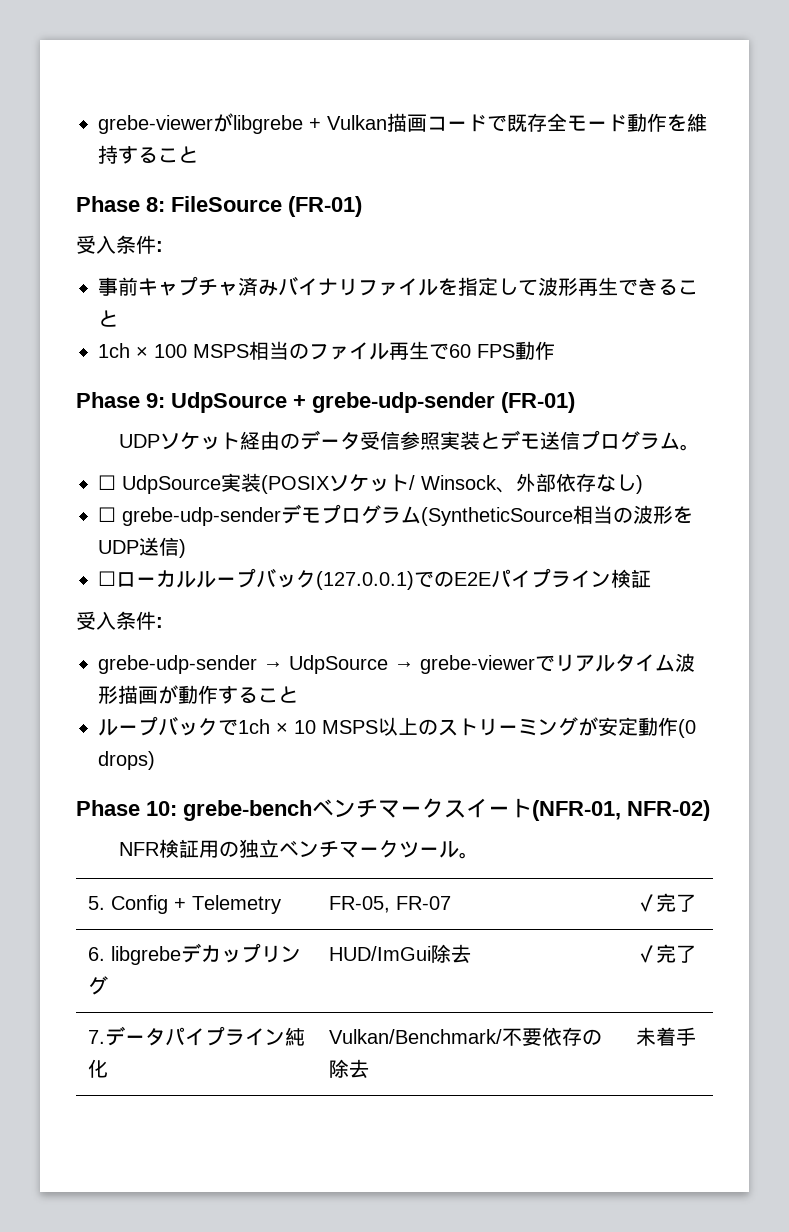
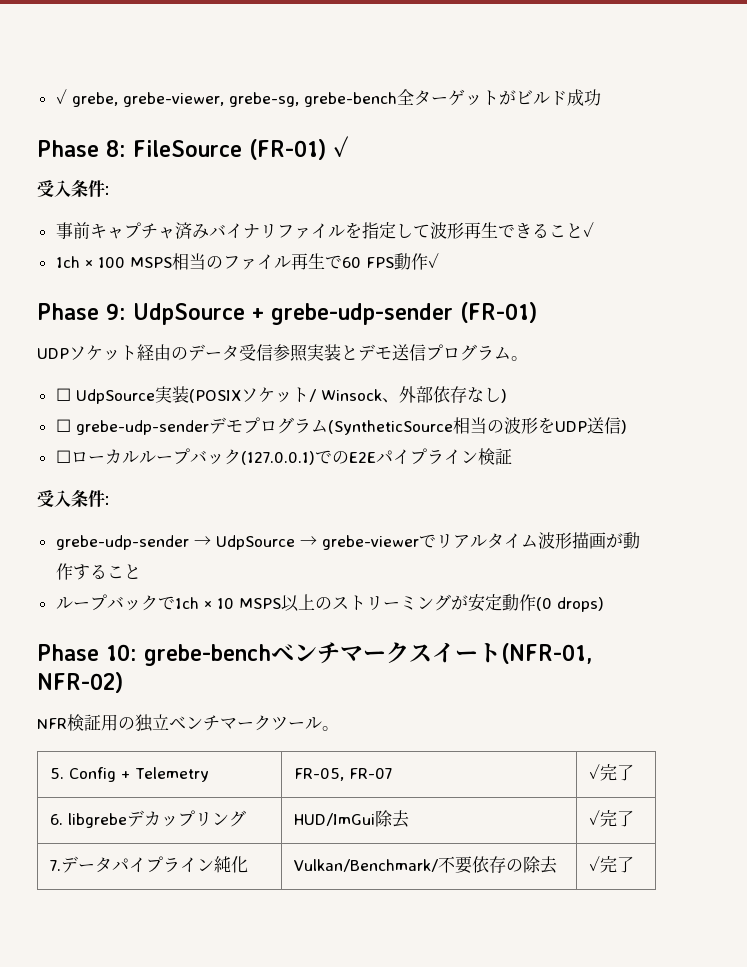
[98,113,707,134] [98,145,198,164] grebe-viewerがlibgrebe + Vulkan描画コードで既存全モード動作を維持すること -> [55,89,601,107] ✓ grebe, grebe-viewer, grebe-sg, grebe-bench全ターゲットがビルド成功
(362, 206) none -> [333,136,349,157] ✓
(118, 318) none -> [582,222,594,237] ✓
(555, 350) none -> [427,253,439,268] ✓
[636,1027,697,1046] 未着手 -> [588,856,634,873] ✓完了

